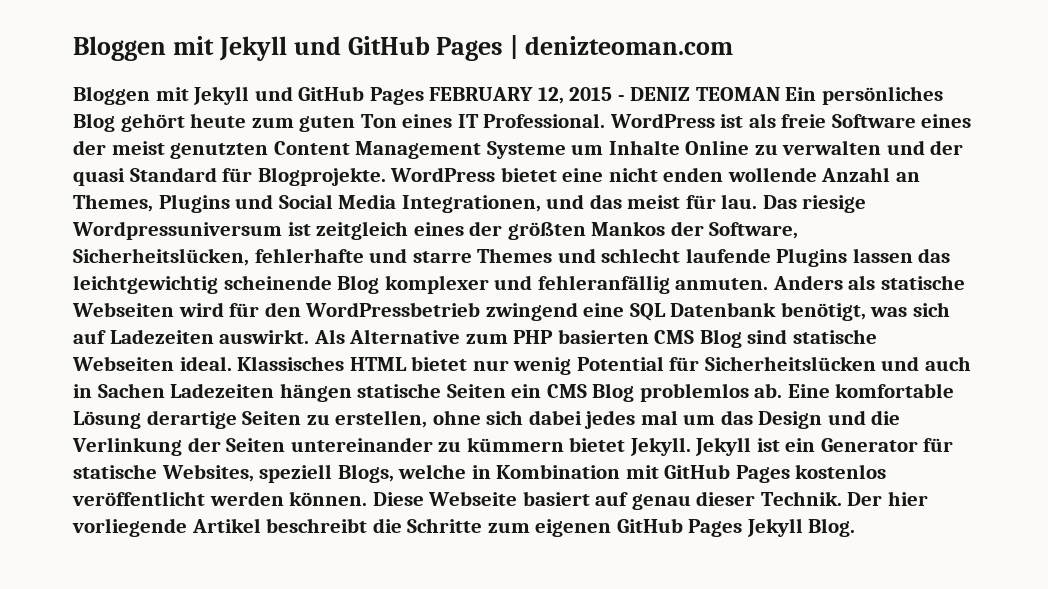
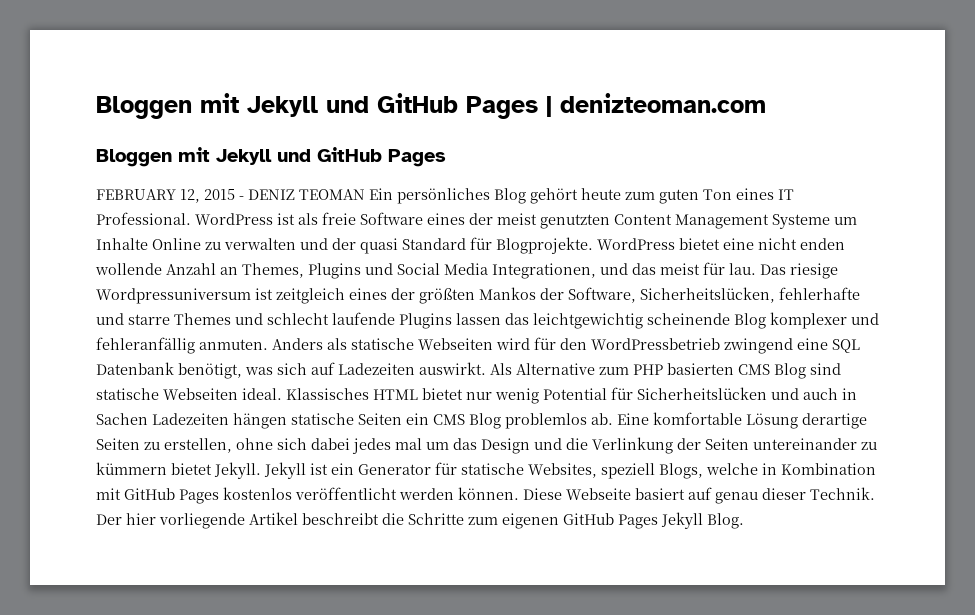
(424, 96) none -> (446, 158) //

